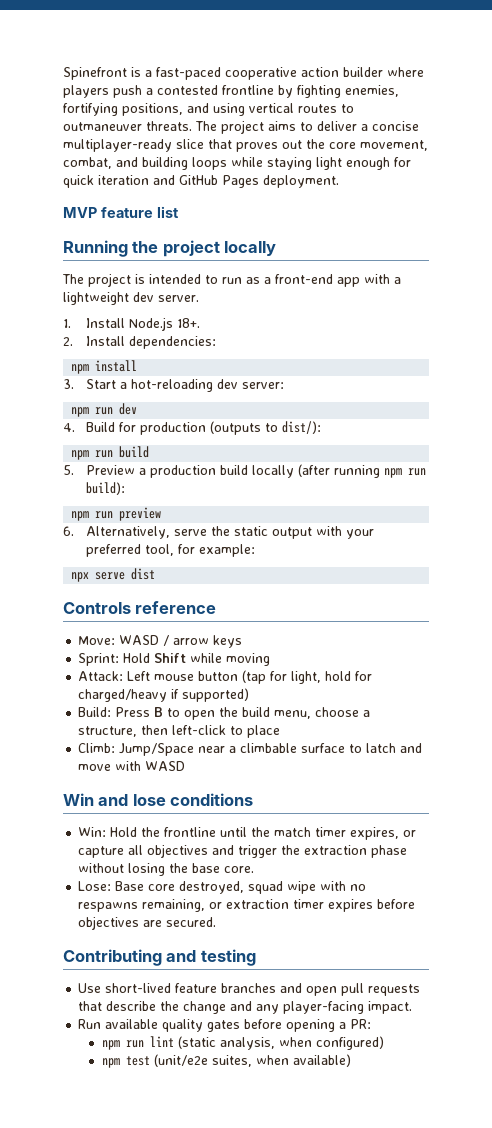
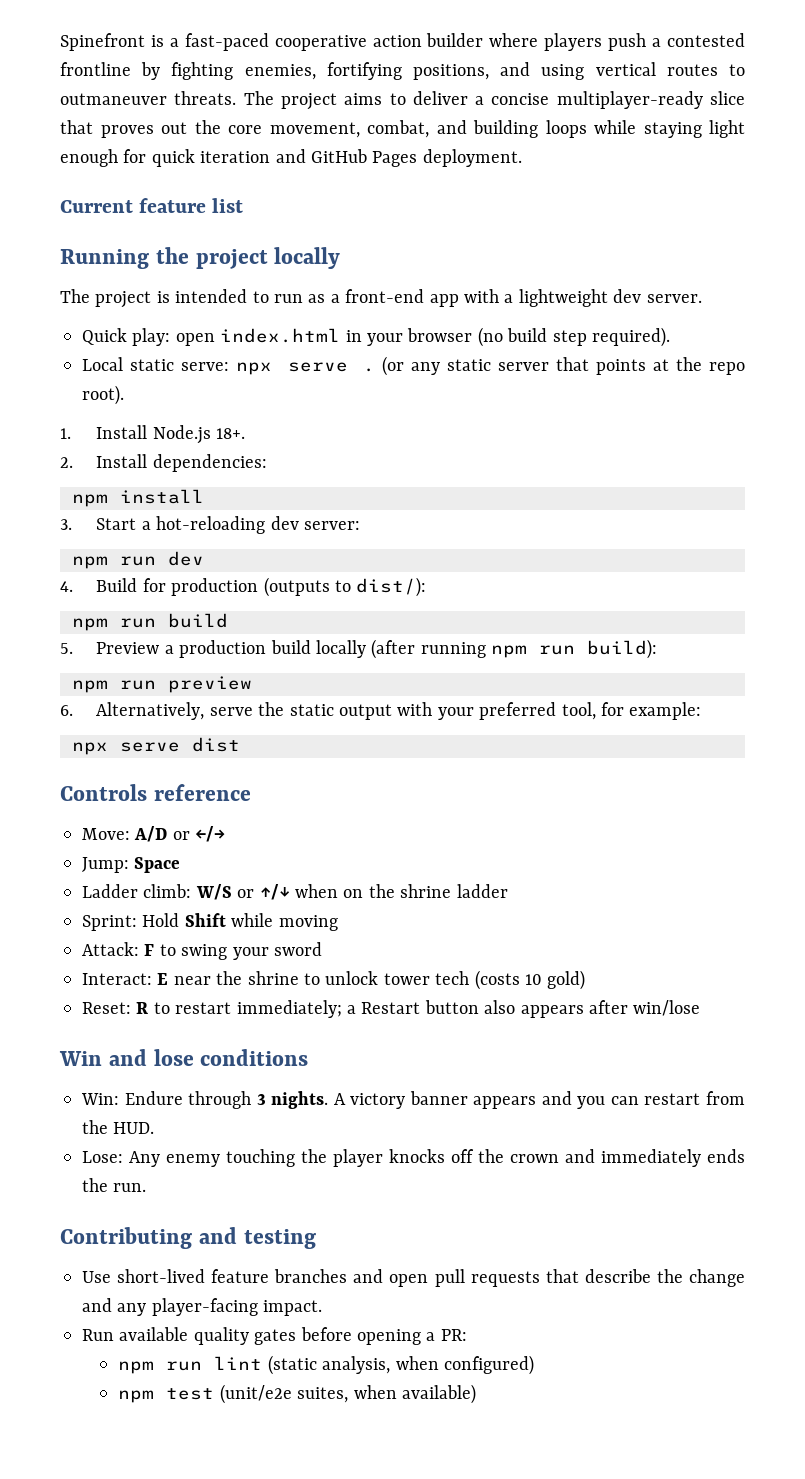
[63,207,97,218] MVP -> [60,200,133,213] Current
(199, 298) none -> [82,327,670,347] [82,356,745,376] [82,385,124,405] // Quick play: open index.html in your browser (no build step required). // Local static serve: npx serve . (or any static server that points at the repo root).
[119,635,243,648] WASD / arrow keys -> [134,826,226,842] [82,857,181,873] [82,884,508,900] A/D or ←/→ // Jump: Space // Ladder climb: W/S or ↑/↓ when on the shrine ladder
[127,670,373,684] [78,688,250,702] [78,707,371,720] [78,725,281,738] [78,743,423,756] [78,761,186,771] Left mouse button (tap for light, hold for charged/heavy if supported) // Build: Press B to open the build menu, choose a structure, then left-click to place // Climb: Jump/Space near a climbable surface to latch and move with WASD -> [144,942,322,960] [82,970,586,990] [82,1000,701,1018] F to swing your sword // Interact: E near the shrine to unlock tower tech (costs 10 gold) // Reset: R to restart immediately; a Restart button also appears after win/lose
[110,827,417,840] [78,844,408,858] [78,863,255,876] [78,881,367,894] [78,899,416,912] [78,916,217,930] Hold the frontline until the match timer expires, or capture all objectives and trigger the extraction phase without losing the base core. // Lose: Base core destroyed, squad wipe with no respawns remaining, or extraction timer expires before objectives are secured. -> [124,1091,746,1109] [82,1120,155,1134] [82,1149,745,1167] [82,1178,147,1192] Endure through 3 nights. A victory banner appears and you can restart from the HUD. // Lose: Any enemy touching the player knocks off the crown and immediately ends the run.

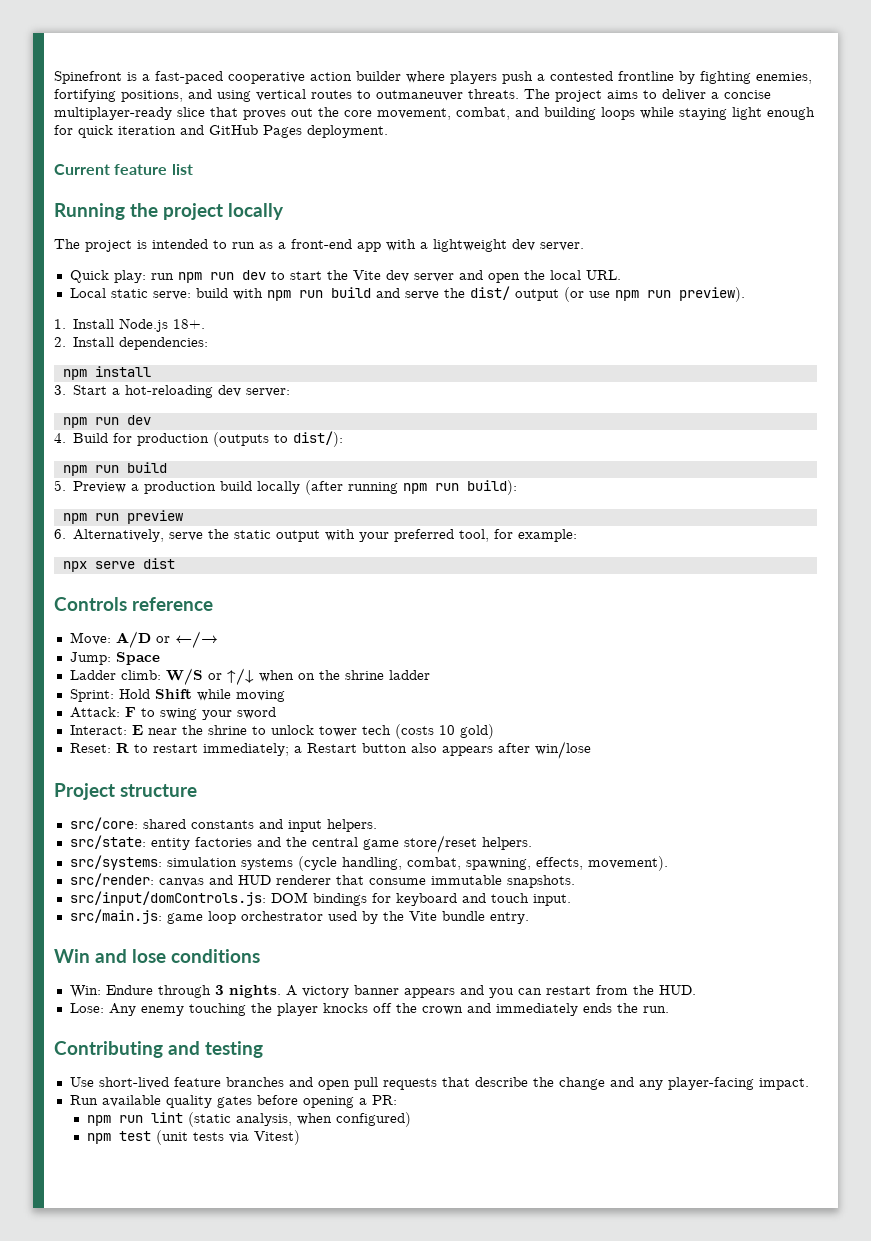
[175,327,670,347] [82,356,745,376] [82,385,124,405] open index.html in your browser (no build step required). // Local static serve: npx serve . (or any static server that points at the repo root). -> [150,270,621,283] [69,286,745,302] run npm run dev to start the Vite dev server and open the local URL. // Local static serve: build with npm run build and serve the dist/ output (or use npm run preview).
(701, 1008) none -> [54,783,197,800] [69,817,377,832] [69,835,532,853] [69,855,668,871] [69,873,575,888] [69,891,571,906] [69,909,529,924] // Project structure // src/core: shared constants and input helpers. // src/state: entity factories and the central game store/reset helpers. // src/systems: simulation systems (cycle handling, combat, spawning, effects, movement). // src/render: canvas and HUD renderer that consume immutable snapshots. // src/input/domControls.js: DOM bindings for keyboard and touch input. // src/main.js: game loop orchestrator used by the Vite bundle entry.
[219,1384,476,1404] (unit/e2e suites, when available) -> [156,1130,301,1145] (unit tests via Vitest)

